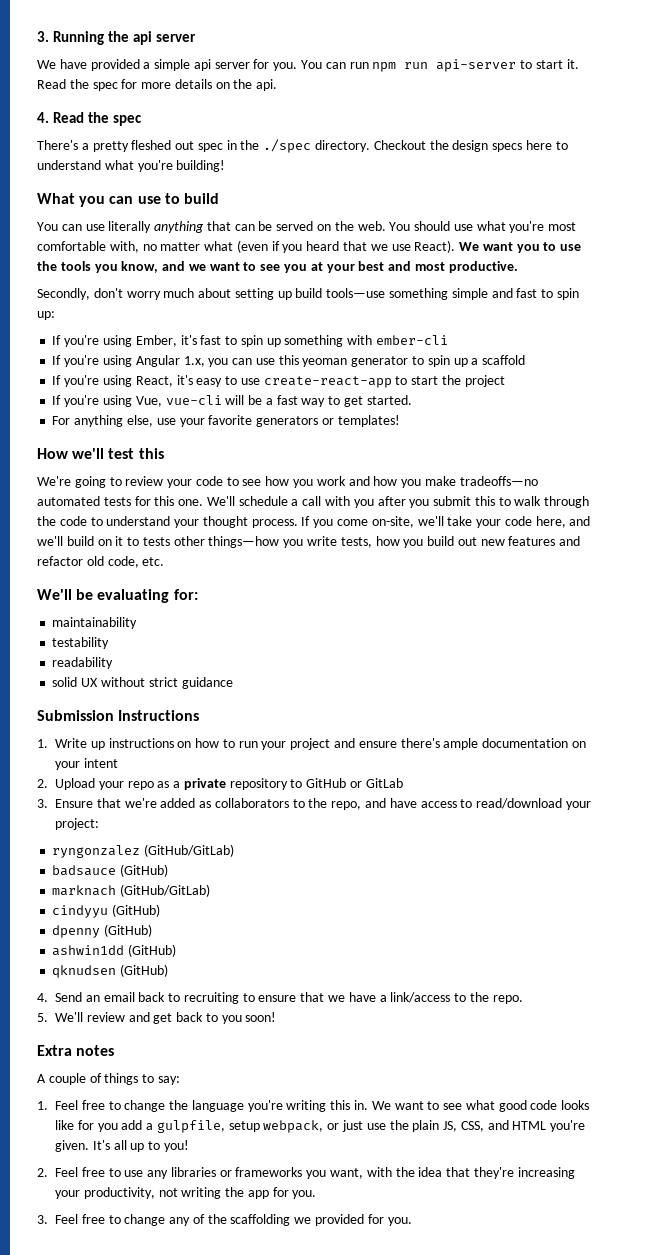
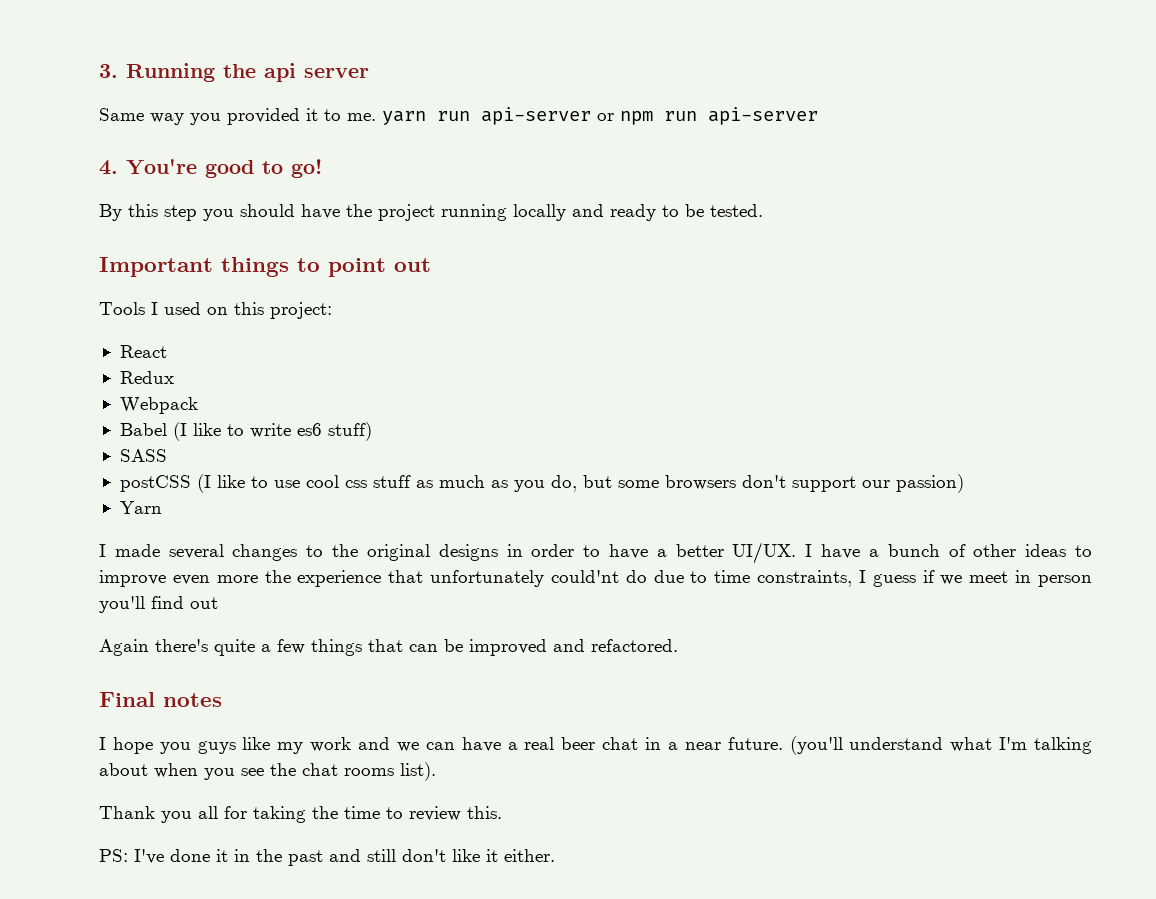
[37,59,579,72] [37,79,278,91] [37,112,142,126] [37,139,568,153] [37,160,226,172] [37,193,219,207] [37,221,577,233] [37,240,582,253] [37,261,518,273] [37,288,579,300] [37,311,55,320] [52,335,448,347] [52,355,526,367] [52,375,505,388] [52,395,412,407] [52,415,400,427] [37,448,164,459] [37,476,538,488] [37,496,590,508] [37,516,591,528] [37,536,581,548] [37,556,165,568] [37,589,198,603] [52,617,138,629] [52,637,110,649] [52,657,114,669] [52,677,233,689] [37,710,200,721] [37,738,586,750] [55,758,118,770] [37,778,403,790] [37,798,591,810] [55,818,99,830] [52,844,235,858] [52,864,169,877] [52,884,211,897] [52,904,161,918] [52,924,153,938] [52,944,177,957] [52,964,169,978] [37,992,523,1004] [37,1012,277,1024] [37,1045,115,1056] [37,1073,180,1085] [37,1100,590,1112] [55,1120,586,1133] [55,1140,189,1152] [37,1167,575,1179] [55,1187,317,1199] [37,1214,412,1226] We have provided a simple api server for you. You can run npm run api-server to start it. Read the spec for more details on the api. // 4. Read the spec // There's a pretty fleshed out spec in the ./spec directory. Checkout the design specs here to understand what you're building! // What you can use to build // You can use literally anything that can be served on the web. You should use what you're most comfortable with, no matter what (even if you heard that we use React). We want you to use the tools you know, and we want to see you at your best and most productive. // Secondly, don't worry much about setting up build tools—use something simple and fast to spin up: // If you're using Ember, it's fast to spin up something with ember-cli // If you're using Angular 1.x, you can use this yeoman generator to spin up a scaffold // If you're using React, it's easy to use create-react-app to start the project // If you're using Vue, vue-cli will be a fast way to get started. // For anything else, use your favorite generators or templates! // How we'll test this // We're going to review your code to see how you work and how you make tradeoffs—no automated tests for this one. We'll schedule a call with you after you submit this to walk through the code to understand your thought process. If you come on-site, we'll take your code here, and we'll build on it to tests other things—how you write tests, how you build out new features and refactor old code, etc. // We'll be evaluating for: // maintainability // testability // readability // solid UX without strict guidance // Submission Instructions // 1. Write up instructions on how to run your project and ensure there's ample documentation on your intent // 2. Upload your repo as a private repository to GitHub or GitLab // 3. Ensure that we're added as collaborators to the repo, and have access to read/download your project: // ryngonzalez (GitHub/GitLab) // badsauce (GitHub) // marknach (GitHub/GitLab) // cindyyu (GitHub) // dpenny (GitHub) // ashwin1dd (GitHub) // qknudsen (GitHub) // 4. Send an email back to recruiting to ensure that we have a link/access to the repo. // 5. We'll review and get back to you soon! // Extra notes // A couple of things to say: // 1. Feel free to change the language you're writing this in. We want to see what good code looks like for you add a gulpfile, setup webpack, or just use the plain JS, CSS, and HTML you're given. It's all up to you! // 2. Feel free to use any libraries or frameworks you want, with the idea that they're increasing your productivity, not writing the app for you. // 3. Feel free to change any of the scaffolding we provided for you. -> [99,107,818,125] [99,159,322,178] [99,204,763,221] [99,257,431,277] [99,302,332,319] [119,345,167,358] [119,371,174,384] [119,397,198,414] [119,422,372,441] [119,449,167,462] [119,474,964,493] [119,501,162,514] [99,542,1093,564] [99,570,1093,587] [99,596,218,613] [99,639,678,656] [99,692,222,707] [99,736,1092,755] [99,762,436,781] [99,806,502,823] [99,849,555,866] Same way you provided it to me. yarn run api-server or npm run api-server // 4. You're good to go! // By this step you should have the project running locally and ready to be tested. // Important things to point out // Tools I used on this project: // React // Redux // Webpack // Babel (I like to write es6 stuff) // SASS // postCSS (I like to use cool css stuff as much as you do, but some browsers don't support our passion) // Yarn // I made several changes to the original designs in order to have a better UI/UX. I have a bunch of other ideas to improve even more the experience that unfortunately could'nt do due to time constraints, I guess if we meet in person you'll find out // Again there's quite a few things that can be improved and refactored. // Final notes // I hope you guys like my work and we can have a real beer chat in a near future. (you'll understand what I'm talking about when you see the chat rooms list). // Thank you all for taking the time to review this. // PS: I've done it in the past and still don't like it either.

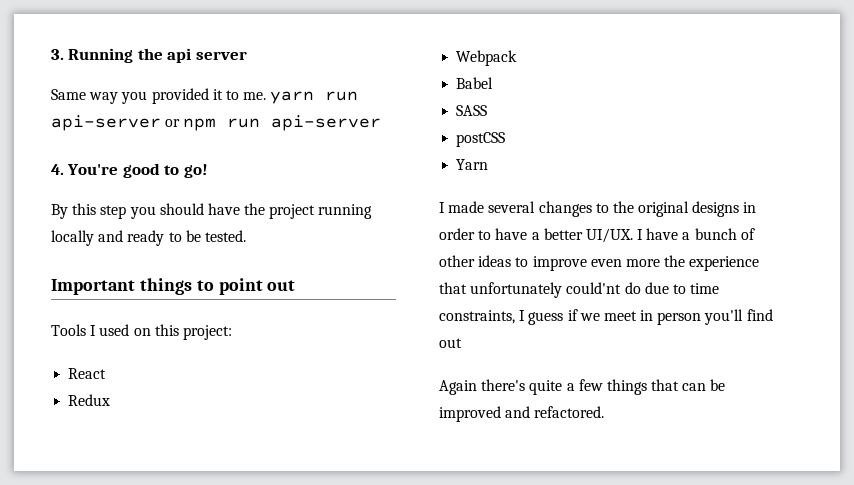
[172,422,372,441] [119,449,167,462] [119,474,964,493] (I like to write es6 stuff) // SASS // postCSS (I like to use cool css stuff as much as you do, but some browsers don't support our passion) -> [456,105,488,116] [456,132,506,147] // SASS // postCSS
[99,692,222,707] [99,736,1092,755] [99,762,436,781] [99,806,502,823] [99,849,555,866] // Final notes // I hope you guys like my work and we can have a real beer chat in a near future. (you'll understand what I'm talking about when you see the chat rooms list). // Thank you all for taking the time to review this. // PS: I've done it in the past and still don't like it either. -> (605, 412) none

